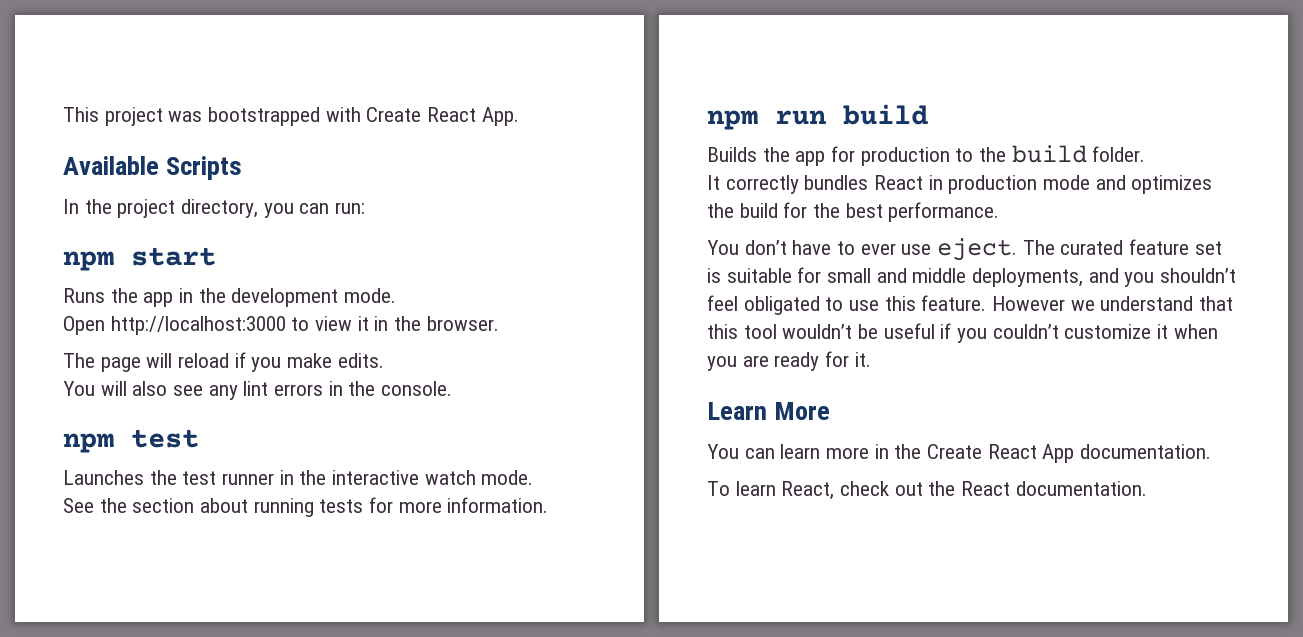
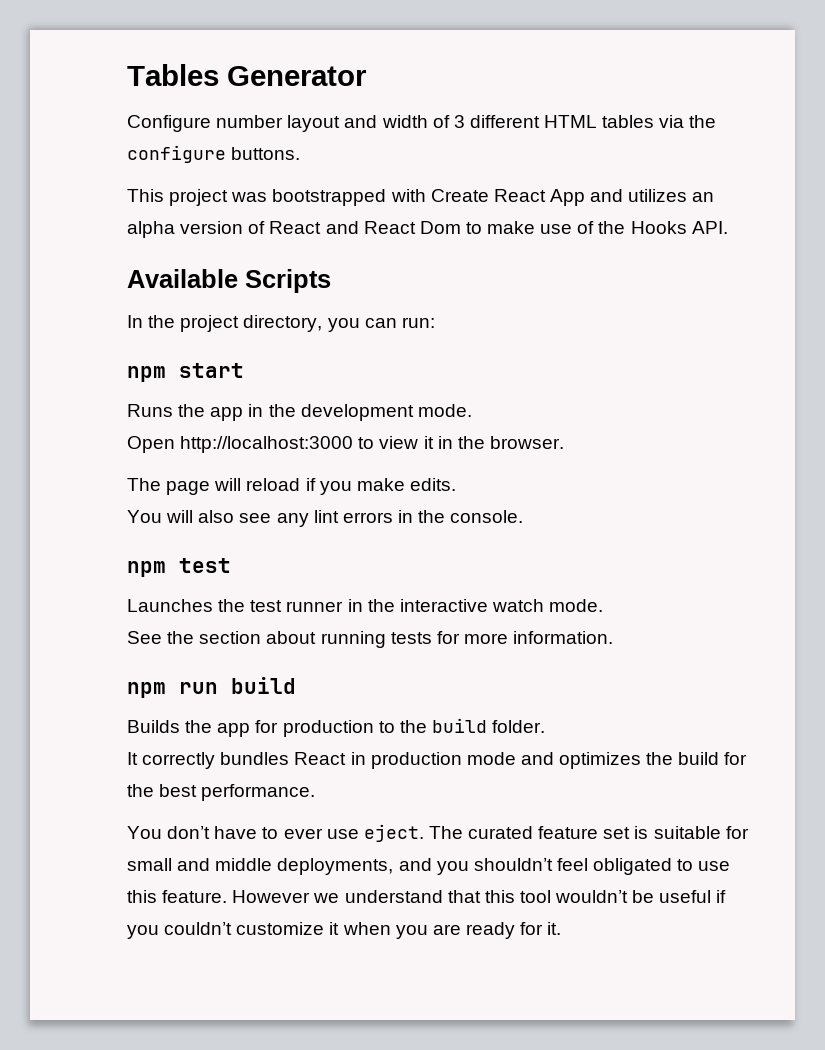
(63, 114) none -> [127,64,367,86] [127,115,717,132] [127,145,301,163] Tables Generator // Configure number layout and width of 3 different HTML tables via the configure buttons. //
[481,107,519,126] App. -> [549,189,715,206] [127,221,728,238] App and utilizes an alpha version of React and React Dom to make use of the Hooks API.
[707,402,831,420] [707,444,1212,463] [707,481,1147,500] // Learn More // You can learn more in the Create React App documentation. // To learn React, check out the React documentation. -> (562, 928) none

